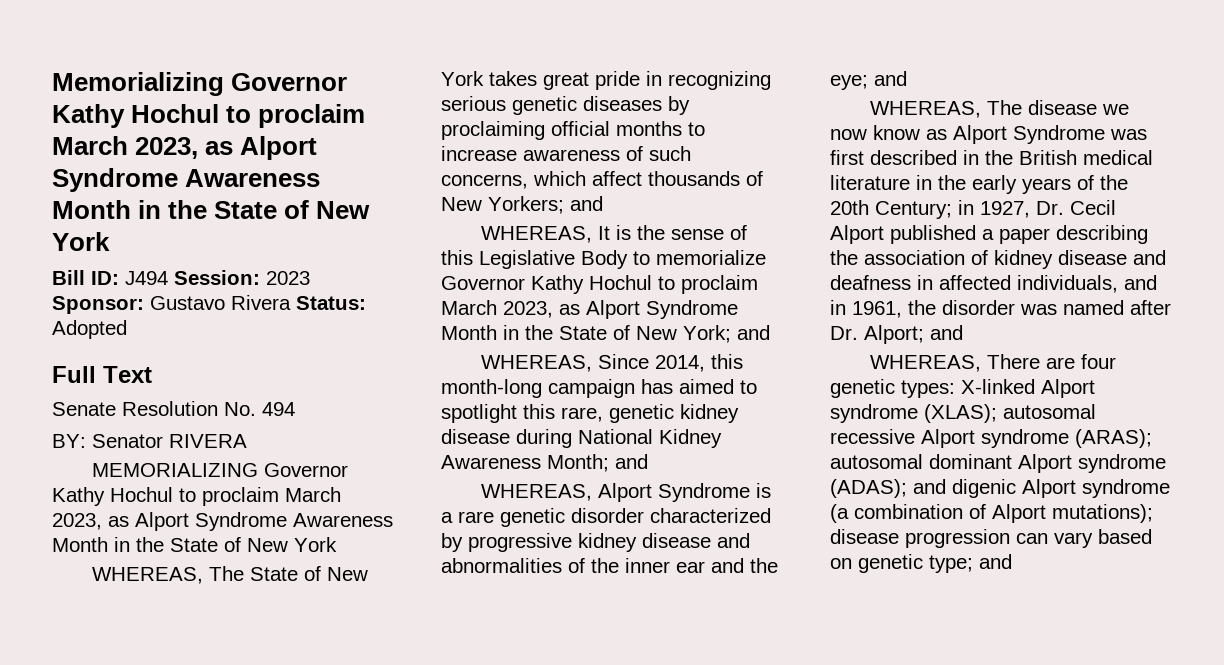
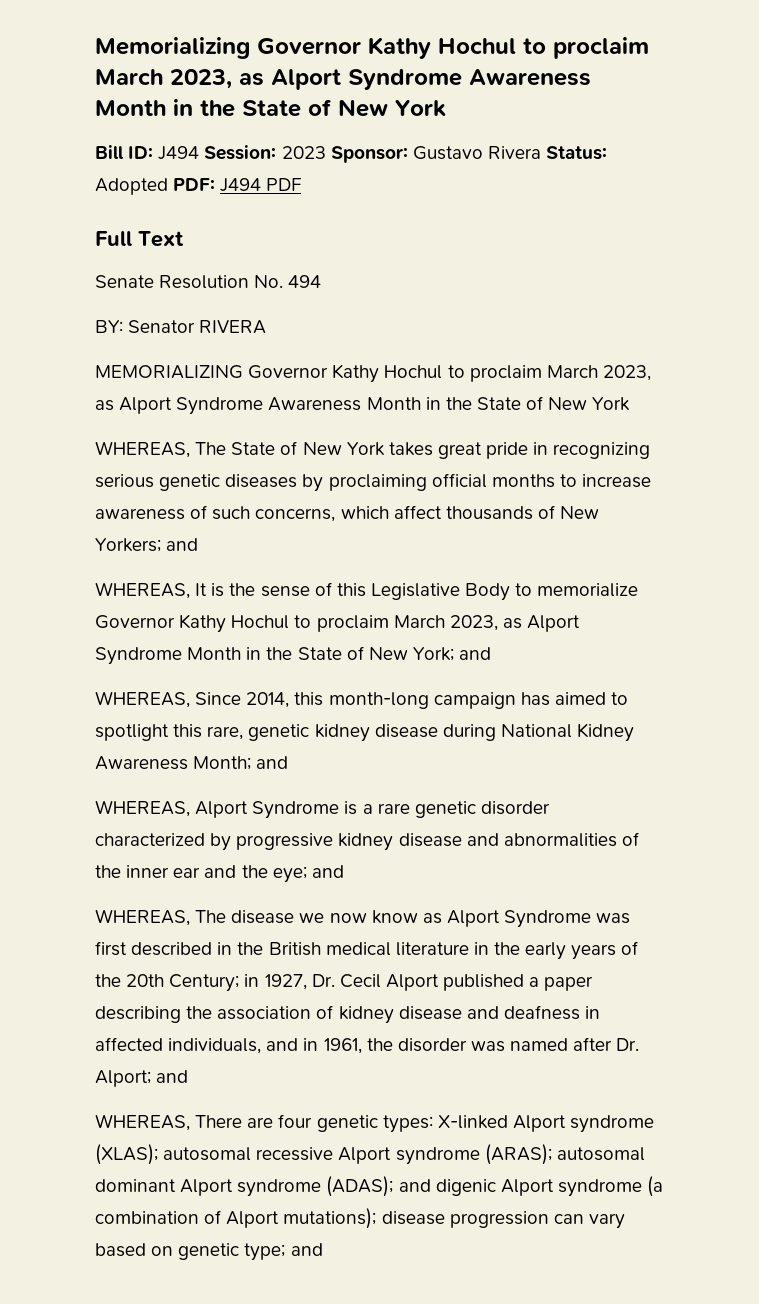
(127, 329) none -> [173,178,303,192] PDF: J494 PDF

